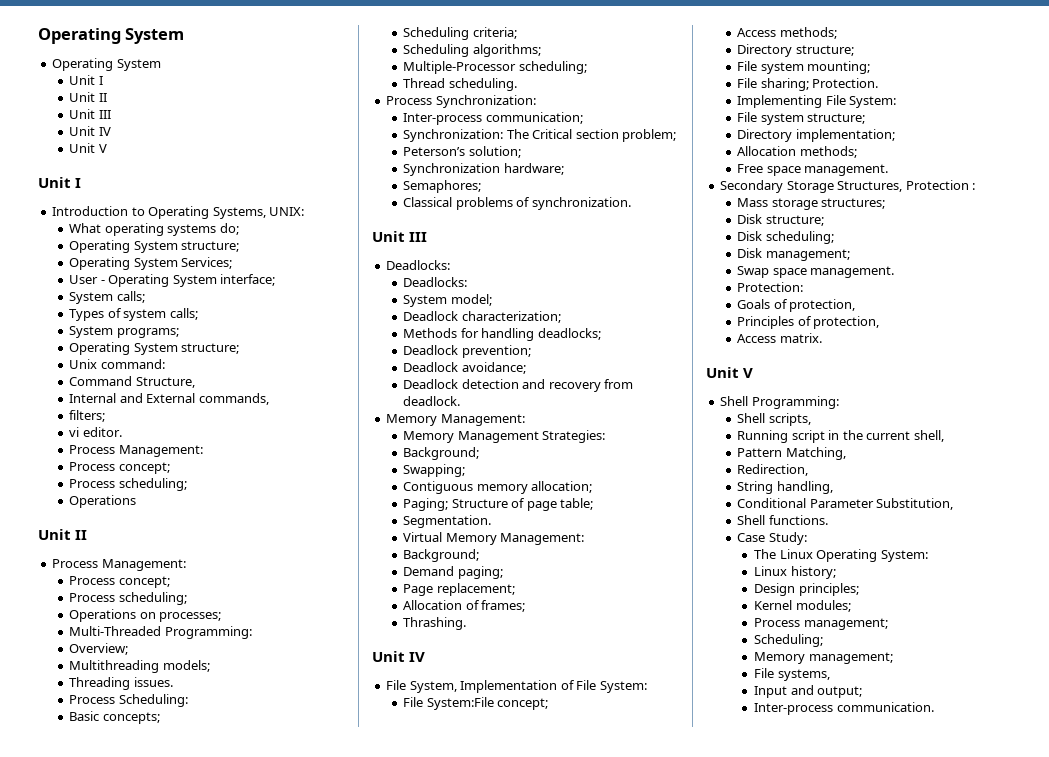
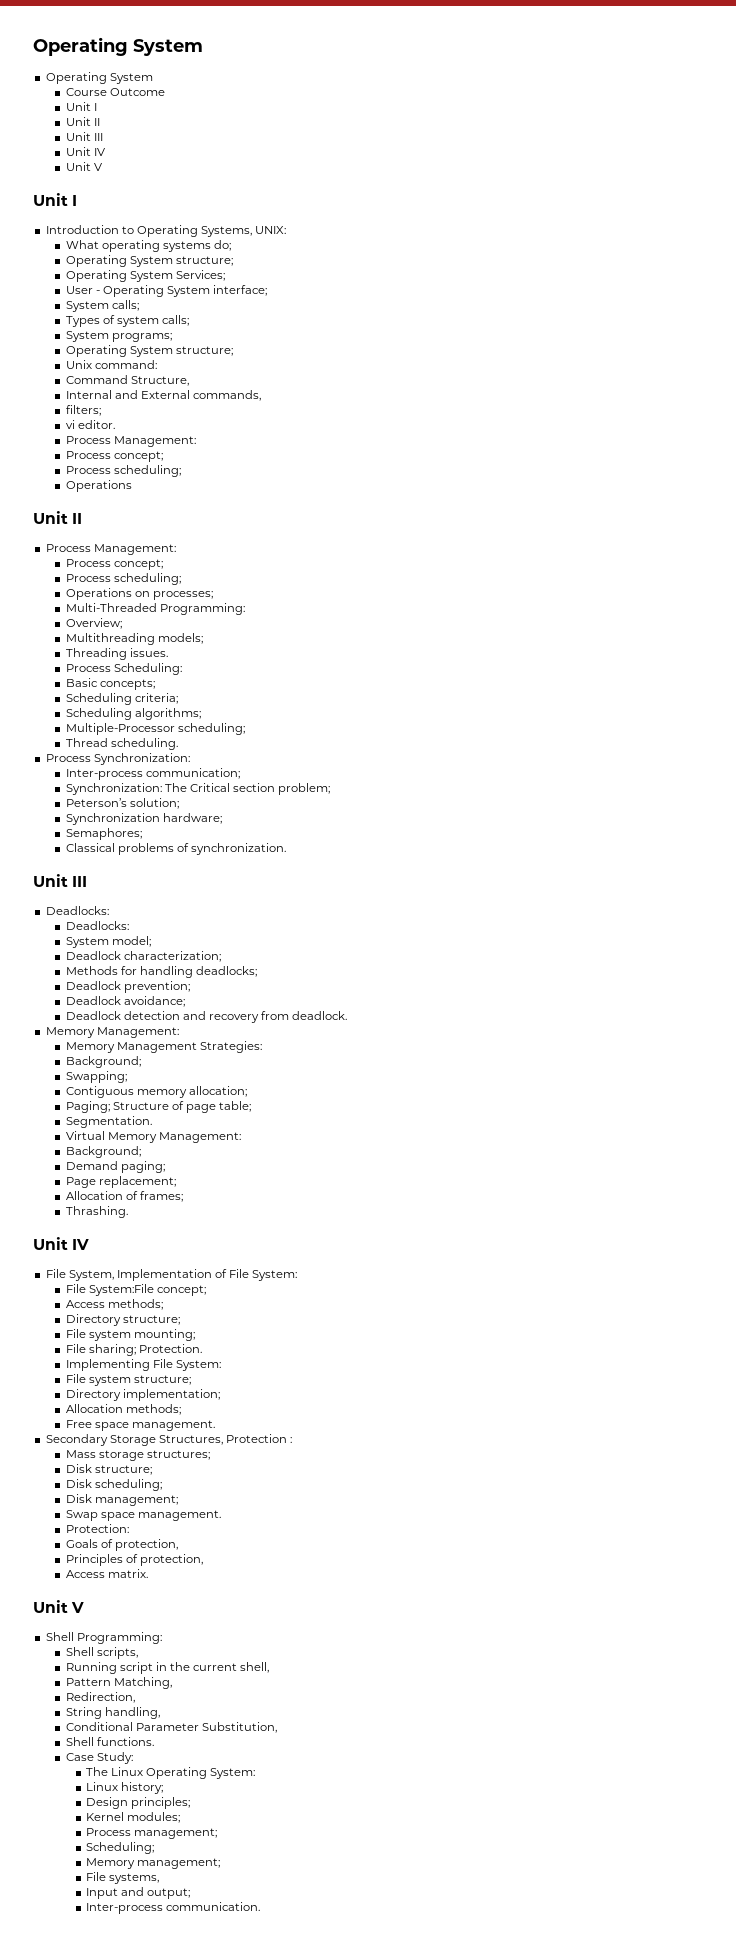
(161, 65) none -> [65,88,165,96] // Course Outcome

